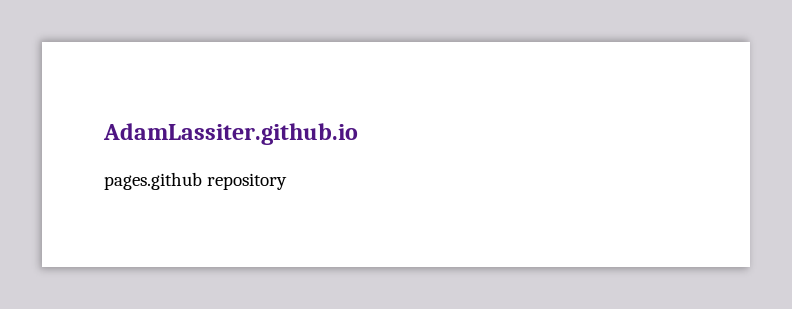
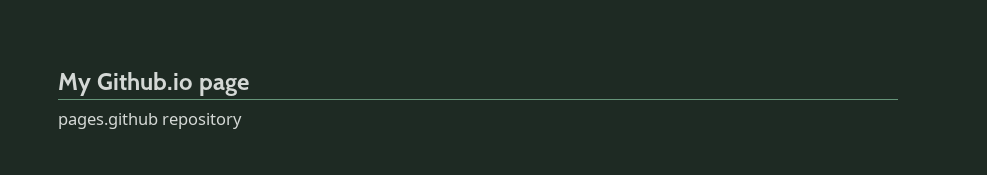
[103,123,358,145] AdamLassiter.github.io -> [58,72,249,96] My Github.io page

